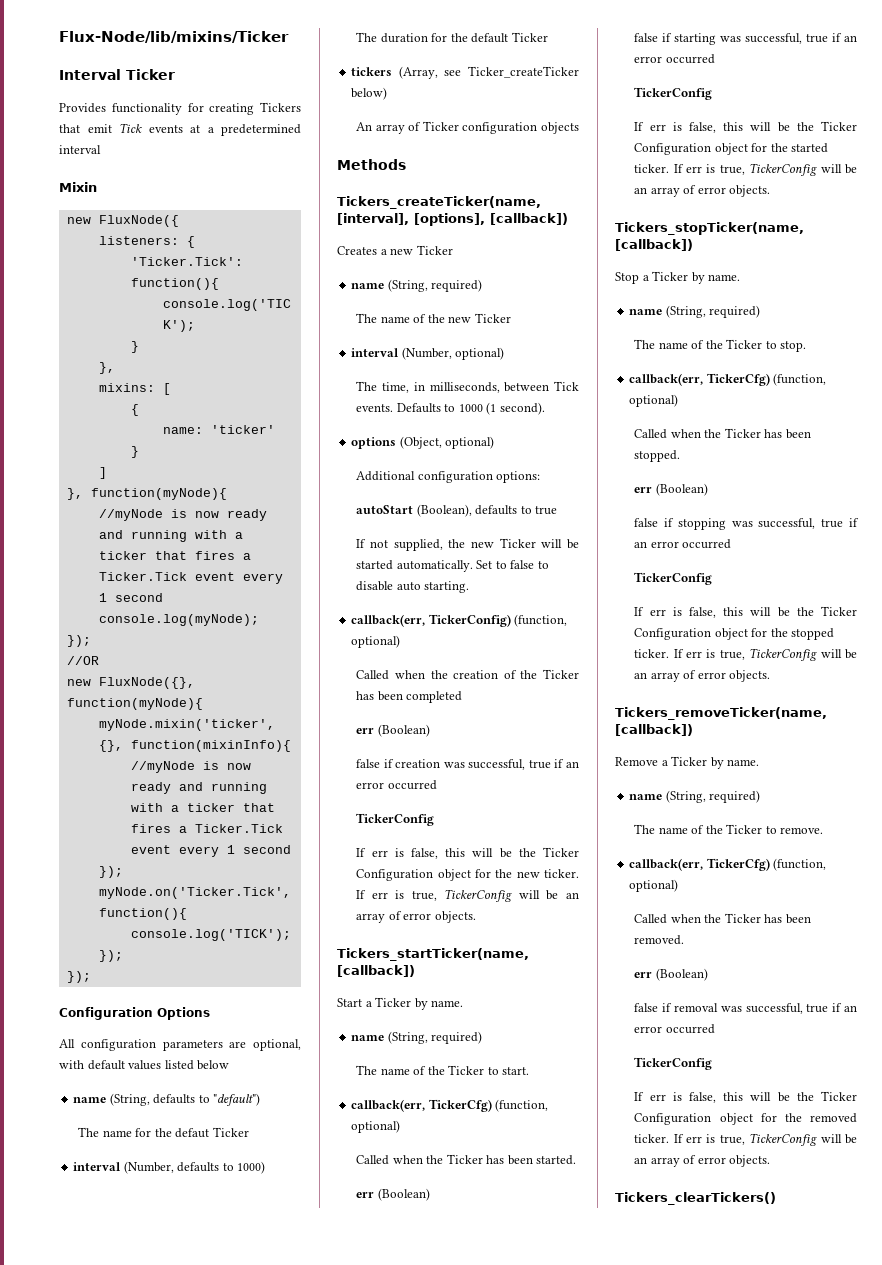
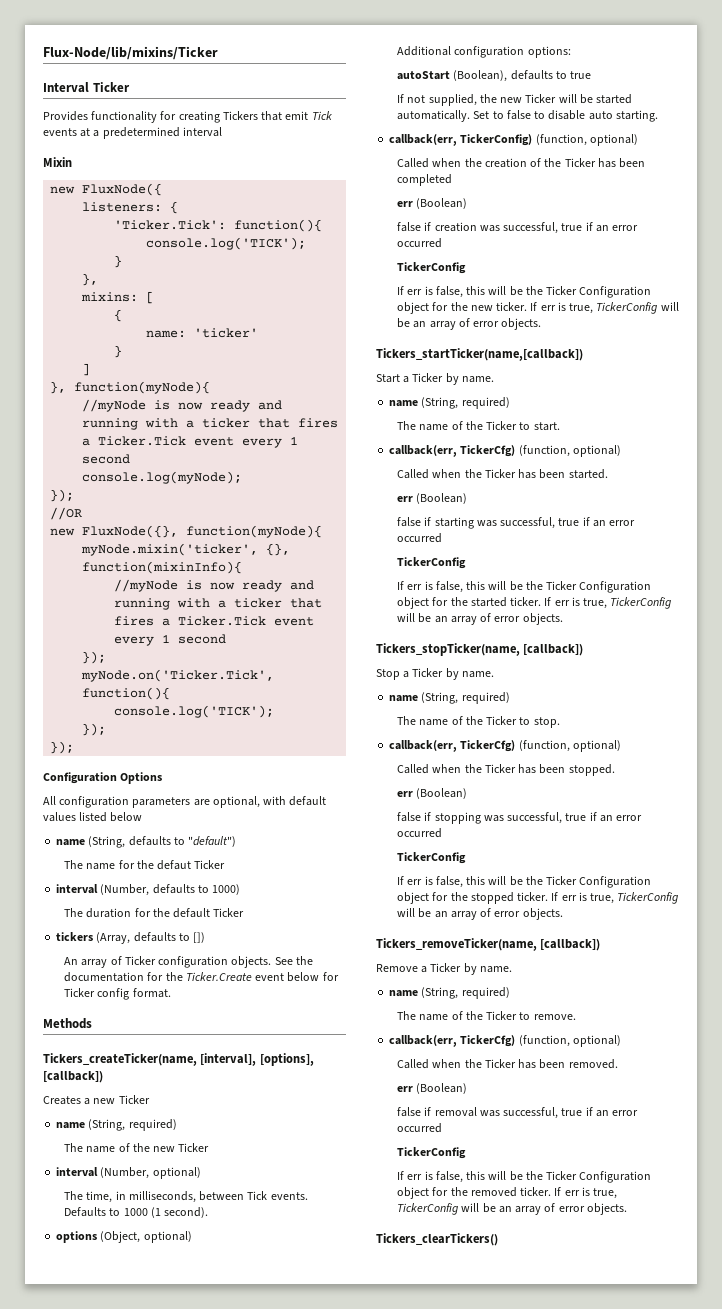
[444,66,579,78] [351,87,388,100] see Ticker_createTicker below) -> [133,932,206,943] defaults to [])
[540,122,579,134] objects -> [231,956,313,968] [64,972,339,982] [64,988,171,1000] objects. See the documentation for the Ticker.Create event below for Ticker config format.

